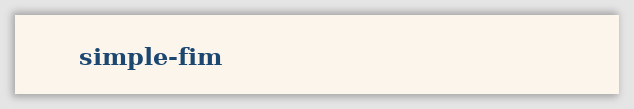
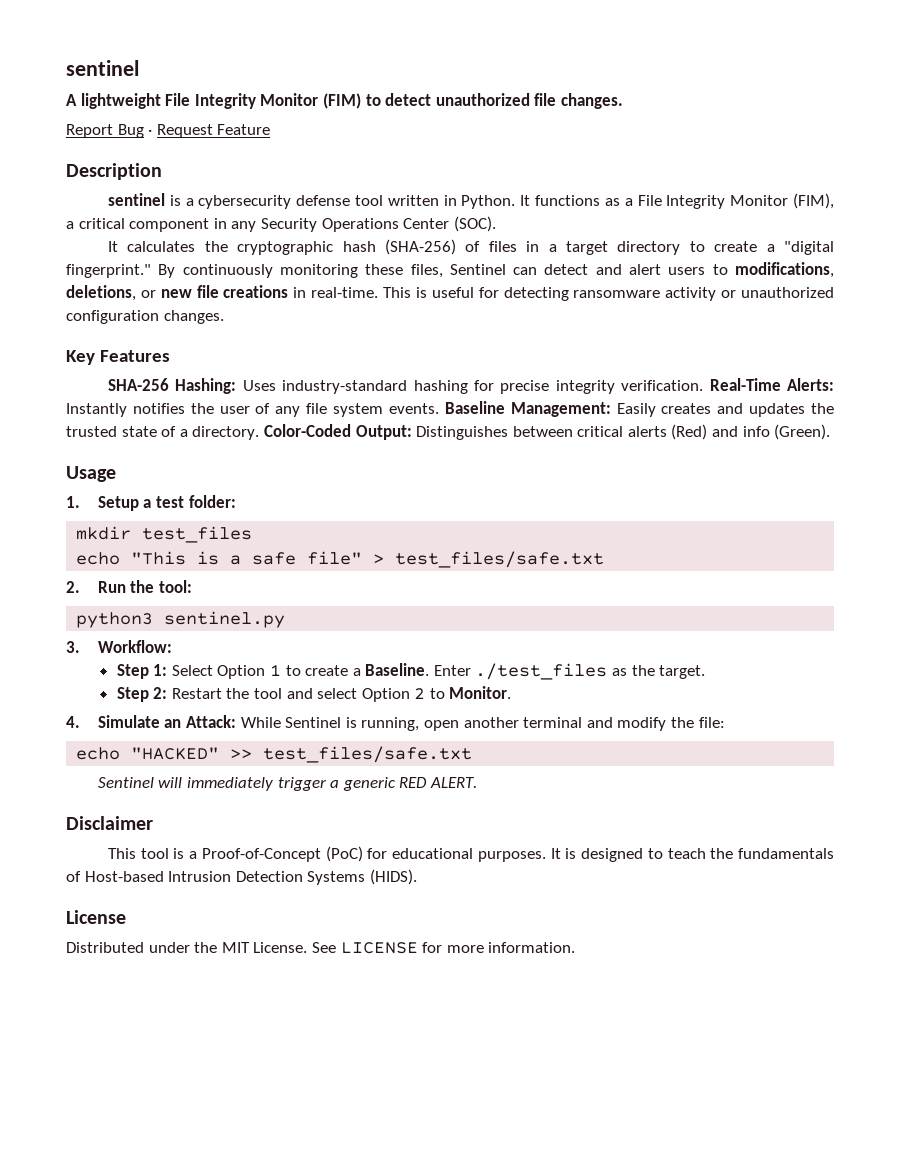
[79,47,222,70] simple-fim -> [66,60,139,76] [66,93,623,109] [66,124,271,138] [66,163,162,180] [107,193,834,209] [66,216,496,232] [107,239,834,255] [66,262,834,278] [66,285,835,301] [66,310,224,324] [66,350,170,365] [107,378,835,394] [66,401,835,417] [66,424,831,440] [66,466,116,482] [66,495,236,511] [76,526,253,543] [76,551,605,568] [66,580,193,593] [76,611,286,628] [66,640,172,653] [116,663,706,680] [116,686,512,702] [66,715,725,731] [76,746,473,763] [97,777,477,791] [66,816,153,830] [107,846,835,862] [66,869,417,885] [66,910,126,924] [66,942,576,954] sentinel // A lightweight File Integrity Monitor (FIM) to detect unauthorized file changes. // Report Bug · Request Feature // Description // sentinel is a cybersecurity defense tool written in Python. It functions as a File Integrity Monitor (FIM), a critical component in any Security Operations Center (SOC). // It calculates the cryptographic hash (SHA-256) of files in a target directory to create a "digital fingerprint." By continuously monitoring these files, Sentinel can detect and alert users to modifications, deletions, or new file creations in real-time. This is useful for detecting ransomware activity or unauthorized configuration changes. // Key Features // SHA-256 Hashing: Uses industry-standard hashing for precise integrity verification. Real-Time Alerts: Instantly notifies the user of any file system events. Baseline Management: Easily creates and updates the trusted state of a directory. Color-Coded Output: Distinguishes between critical alerts (Red) and info (Green). // Usage // 1. Setup a test folder: // mkdir test_files // echo "This is a safe file" > test_files/safe.txt // 2. Run the tool: // python3 sentinel.py // 3. Workflow: // Step 1: Select Option 1 to create a Baseline. Enter ./test_files as the target. // Step 2: Restart the tool and select Option 2 to Monitor. // 4. Simulate an Attack: While Sentinel is running, open another terminal and modify the file: // echo "HACKED" >> test_files/safe.txt // Sentinel will immediately trigger a generic RED ALERT. // Disclaimer // This tool is a Proof-of-Concept (PoC) for educational purposes. It is designed to teach the fundamentals of Host-based Intrusion Detection Systems (HIDS). // License // Distributed under the MIT License. See LICENSE for more information.

